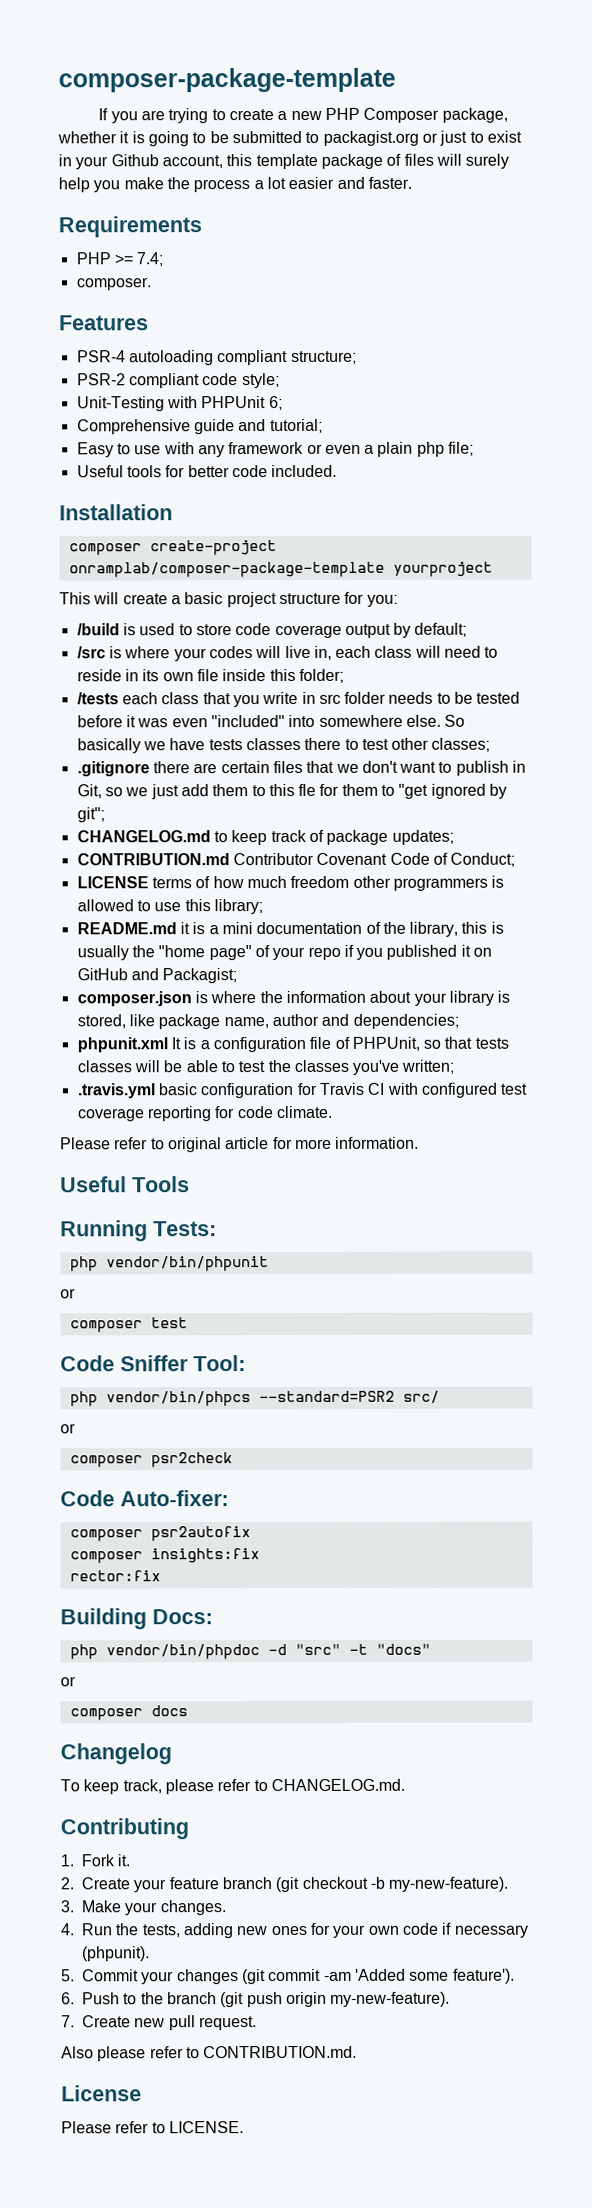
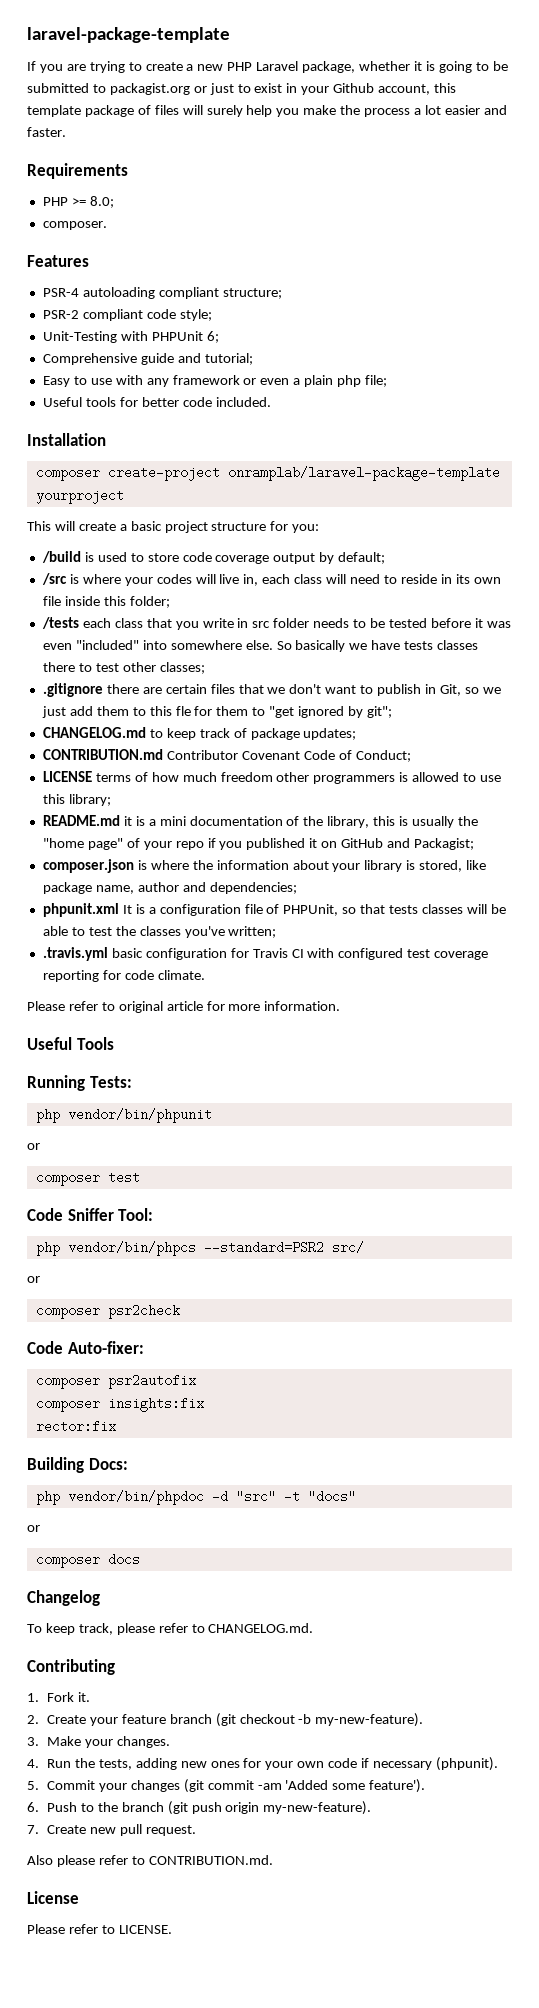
[58,67,396,93] composer-package-template -> [27,27,230,43] laravel-package-template
[363,107,440,123] Composer -> [256,61,299,71] Laravel
[136,252,164,267] 7.4; -> [89,196,114,208] 8.0;
[68,561,385,578] onramplab/composer-package-template -> [227,466,500,481] onramplab/laravel-package-template

